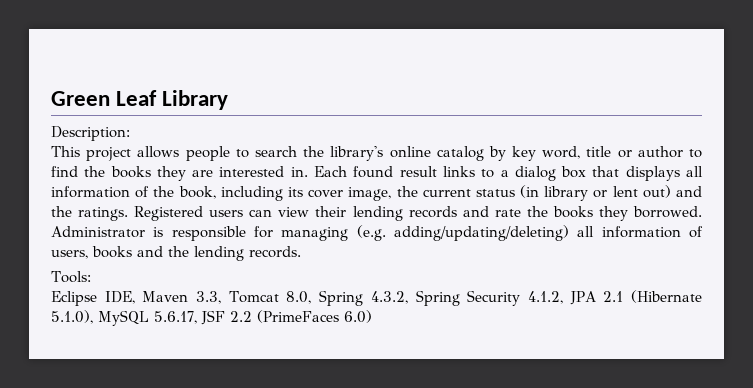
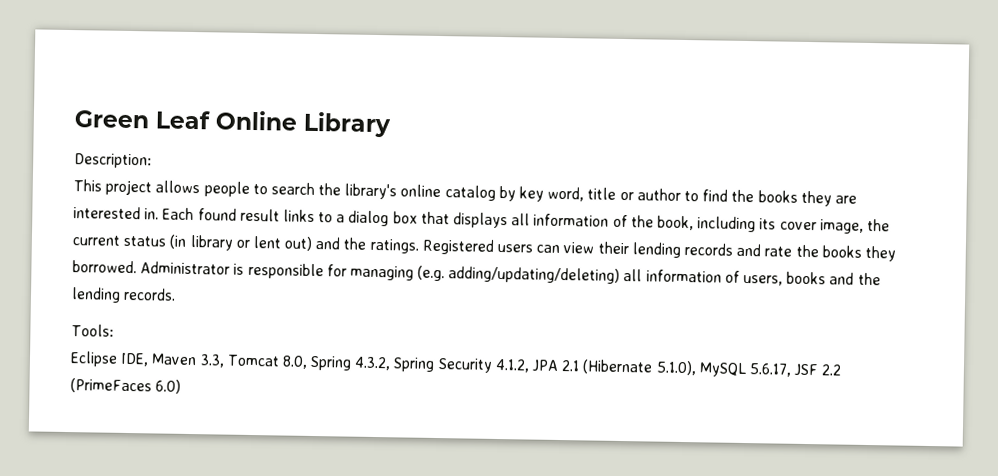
(158, 98) none -> [215,110,298,131] Online

